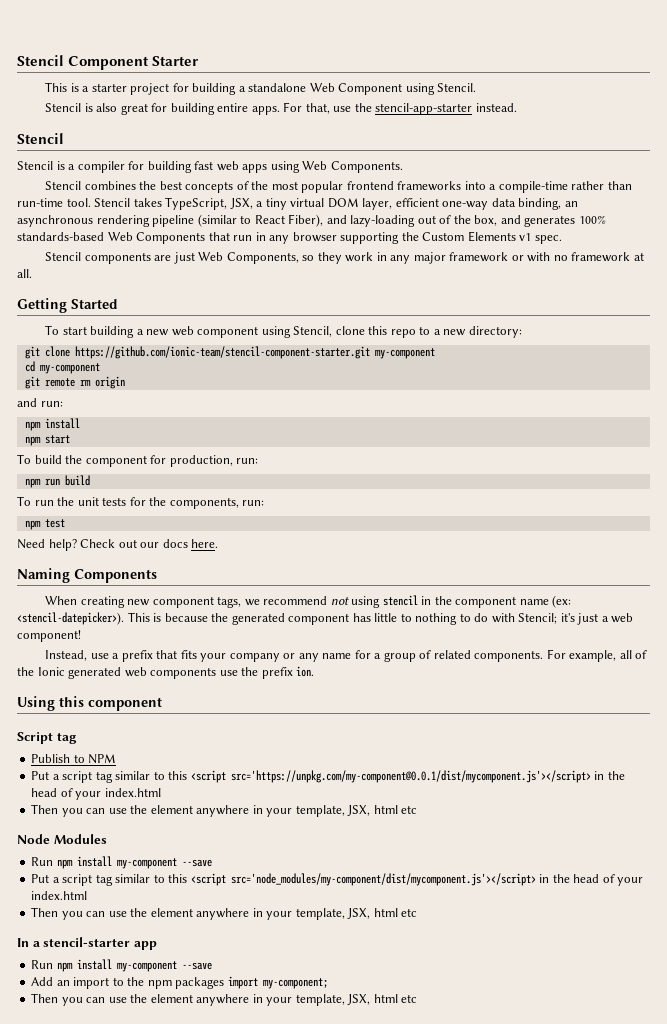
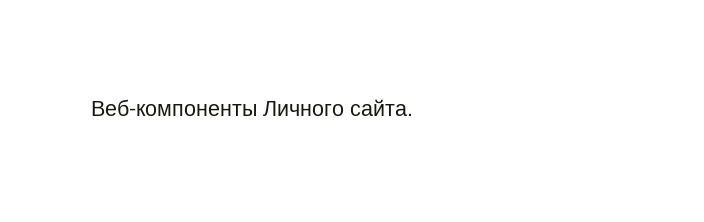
[17,55,199,70] [45,82,477,95] [45,102,517,115] [17,133,64,144] [17,161,403,173] [45,181,632,193] [17,197,578,210] [17,214,606,227] [17,231,562,244] [45,252,644,264] [17,269,32,278] [17,298,118,313] [45,325,522,338] [24,346,435,359] [24,361,100,374] [24,376,125,389] [17,398,63,407] [24,418,80,431] [24,435,70,446] [17,454,259,467] [24,475,90,488] [17,496,265,509] [24,519,65,530] [17,539,219,551] [17,568,157,583] [45,595,572,608] [17,612,634,625] [17,630,81,642] [45,649,648,662] [17,666,315,679] [17,696,162,711] [17,732,77,744] [31,754,117,764] [31,770,625,783] [31,788,161,800] [31,804,418,817] [17,834,107,844] [31,856,212,869] [31,873,644,886] [31,891,88,900] [31,907,418,920] [17,937,157,950] [31,959,212,972] [31,976,328,989] [31,993,418,1006] Stencil Component Starter // This is a starter project for building a standalone Web Component using Stencil. // Stencil is also great for building entire apps. For that, use the stencil-app-starter instead. // Stencil // Stencil is a compiler for building fast web apps using Web Components. // Stencil combines the best concepts of the most popular frontend frameworks into a compile-time rather than run-time tool. Stencil takes TypeScript, JSX, a tiny virtual DOM layer, efficient one-way data binding, an asynchronous rendering pipeline (similar to React Fiber), and lazy-loading out of the box, and generates 100% standards-based Web Components that run in any browser supporting the Custom Elements v1 spec. // Stencil components are just Web Components, so they work in any major framework or with no framework at all. // Getting Started // To start building a new web component using Stencil, clone this repo to a new directory: // git clone https://github.com/ionic-team/stencil-component-starter.git my-component // cd my-component // git remote rm origin // and run: // npm install // npm start // To build the component for production, run: // npm run build // To run the unit tests for the components, run: // npm test // Need help? Check out our docs here. // Naming Components // When creating new component tags, we recommend not using stencil in the component name (ex: <stencil-datepicker>). This is because the generated component has little to nothing to do with Stencil; it's just a web component! // Instead, use a prefix that fits your company or any name for a group of related components. For example, all of the Ionic generated web components use the prefix ion. // Using this component // Script tag // Publish to NPM // Put a script tag similar to this <script src='https://unpkg.com/my-component@0.0.1/dist/mycomponent.js'></script> in the head of your index.html // Then you can use the element anywhere in your template, JSX, html etc // Node Modules // Run npm install my-component --save // Put a script tag similar to this <script src='node_modules/my-component/dist/mycomponent.js'></script> in the head of your index.html // Then you can use the element anywhere in your template, JSX, html etc // In a stencil-starter app // Run npm install my-component --save // Add an import to the npm packages import my-component; // Then you can use the element anywhere in your template, JSX, html etc -> [91,99,413,116] Веб-компоненты Личного сайта.

